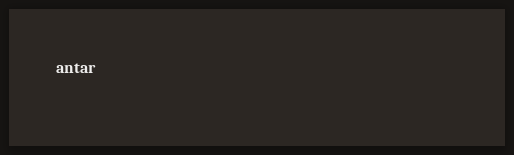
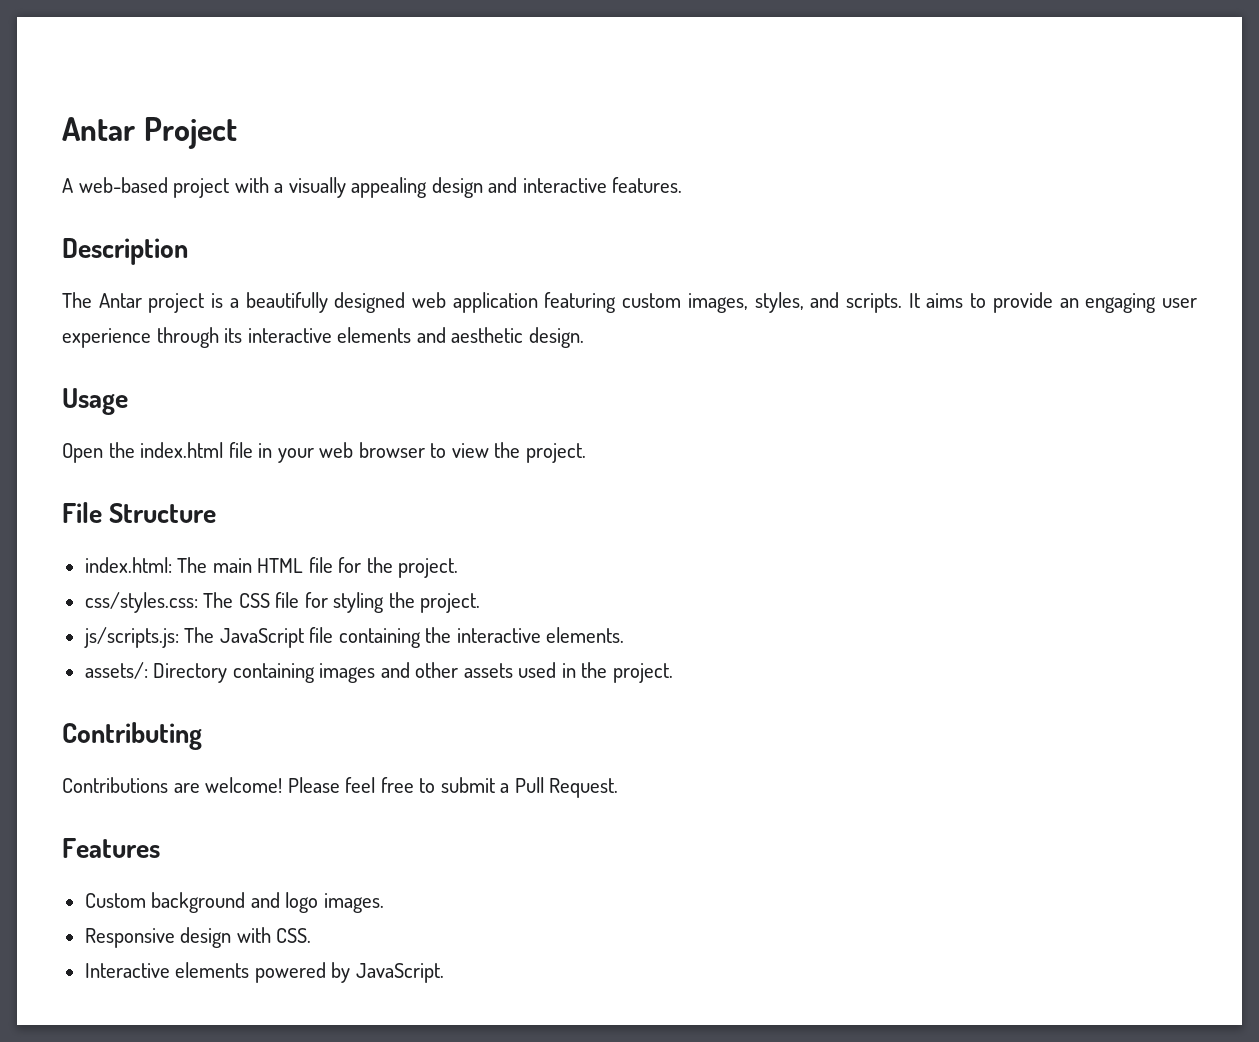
[56,63,96,73] antar -> [62,117,237,149] [62,177,683,198] [62,238,188,265] [62,292,1197,313] [62,327,584,348] [62,388,128,415] [62,442,586,463] [62,502,217,523] [84,557,459,578] [84,592,481,613] [83,627,625,648] [84,662,673,683] [62,722,202,750] [62,777,619,798] [62,838,160,858] [84,892,384,913] [84,927,312,948] [84,962,444,983] Antar Project // A web-based project with a visually appealing design and interactive features. // Description // The Antar project is a beautifully designed web application featuring custom images, styles, and scripts. It aims to provide an engaging user experience through its interactive elements and aesthetic design. // Usage // Open the index.html file in your web browser to view the project. // File Structure // index.html: The main HTML file for the project. // css/styles.css: The CSS file for styling the project. // js/scripts.js: The JavaScript file containing the interactive elements. // assets/: Directory containing images and other assets used in the project. // Contributing // Contributions are welcome! Please feel free to submit a Pull Request. // Features // Custom background and logo images. // Responsive design with CSS. // Interactive elements powered by JavaScript.

